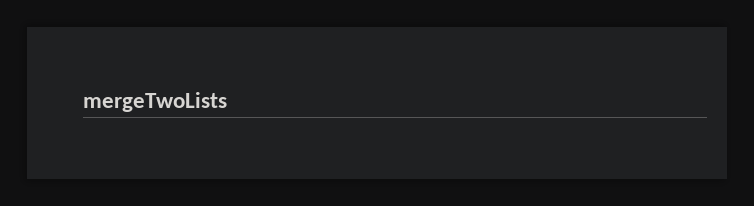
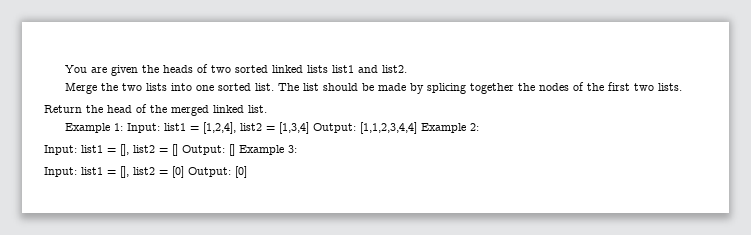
[83,92,227,112] mergeTwoLists -> [64,64,407,76] [64,82,682,94] [44,104,267,116] [64,122,479,134] [44,144,297,156] [44,166,247,178] You are given the heads of two sorted linked lists list1 and list2. // Merge the two lists into one sorted list. The list should be made by splicing together the nodes of the first two lists. // Return the head of the merged linked list. // Example 1: Input: list1 = [1,2,4], list2 = [1,3,4] Output: [1,1,2,3,4,4] Example 2: // Input: list1 = [], list2 = [] Output: [] Example 3: // Input: list1 = [], list2 = [0] Output: [0]

